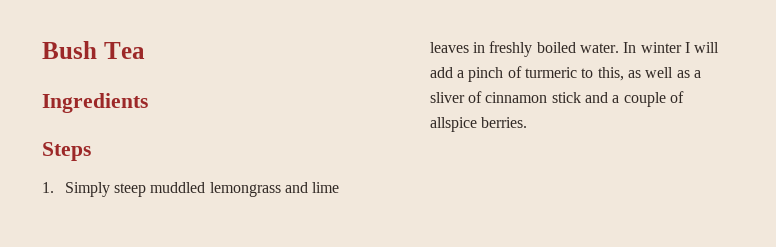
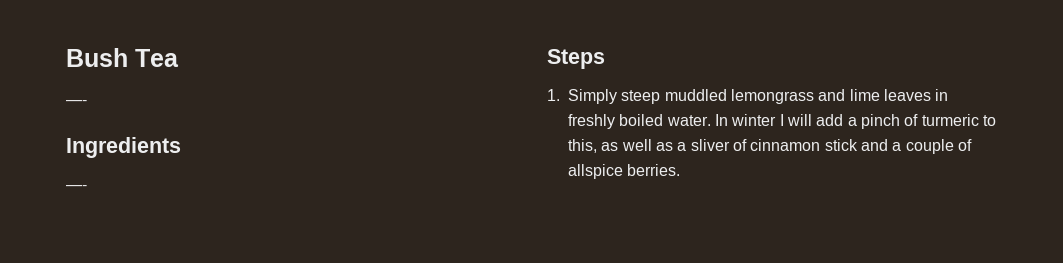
(145, 50) none -> [66,100,87,105] // —-
(148, 103) none -> [66,185,87,190] // —-

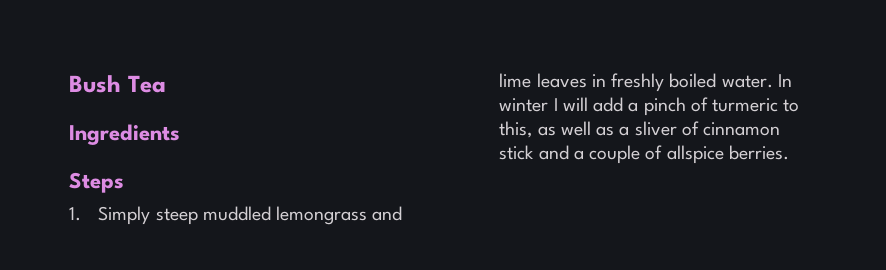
[66,100,87,105] // —- -> (166, 84) none
[66,185,87,190] // —- -> (180, 134) none

